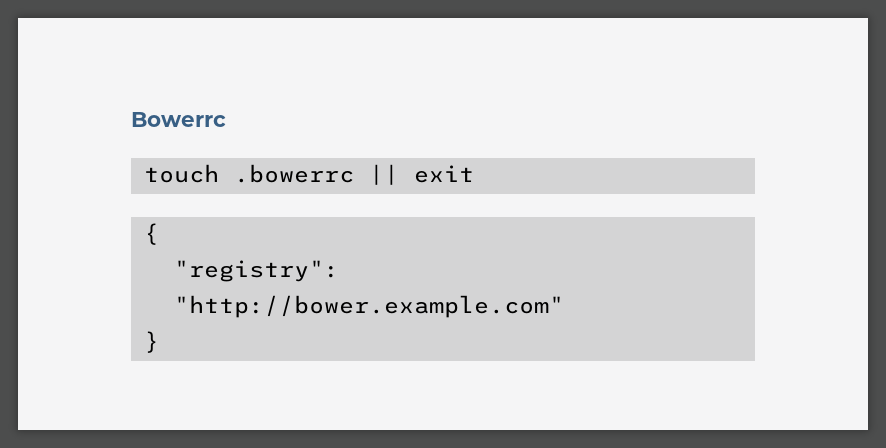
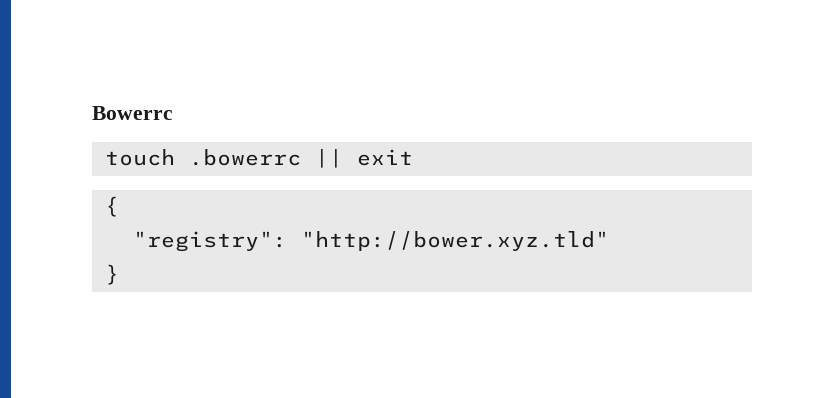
[173,295,564,318] "http://bower.example.com" -> [300,231,609,251] "http://bower.xyz.tld"

